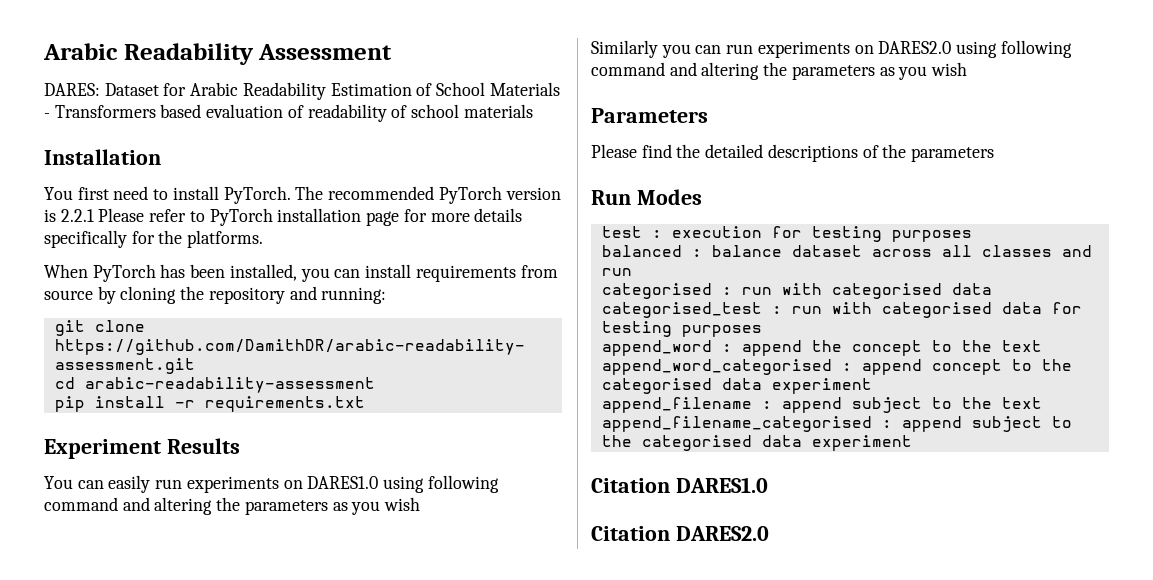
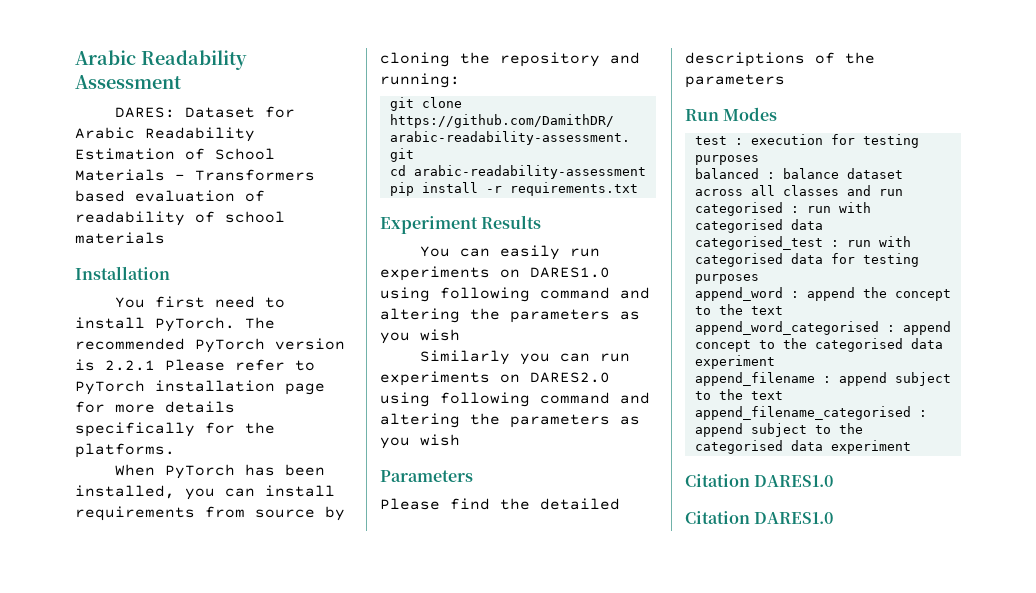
[675,526,769,541] DARES2.0 -> [754,512,834,524] DARES1.0

